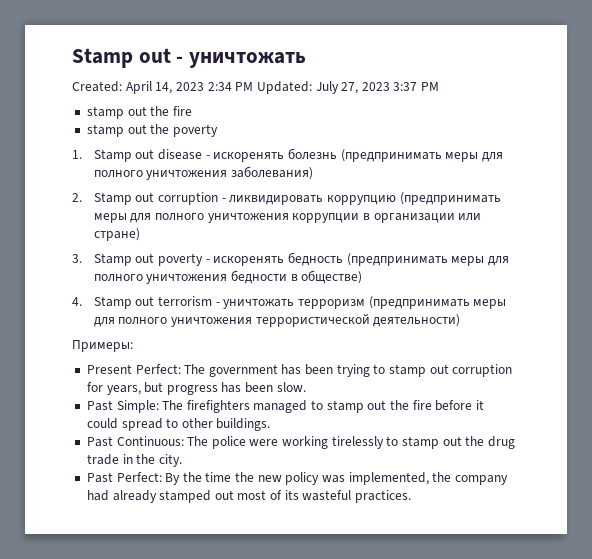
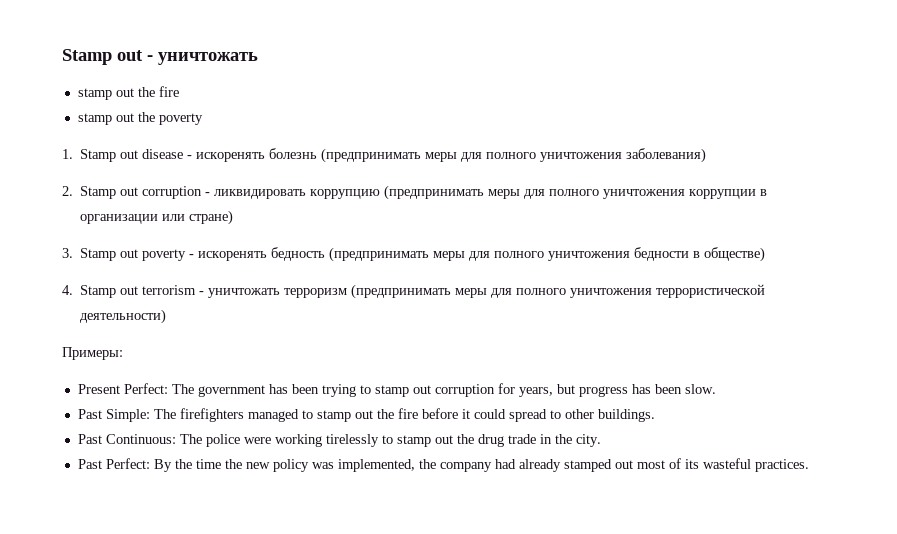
[72,81,440,94] // Created: April 14, 2023 2:34 PM Updated: July 27, 2023 3:37 PM -> (258, 58) none

